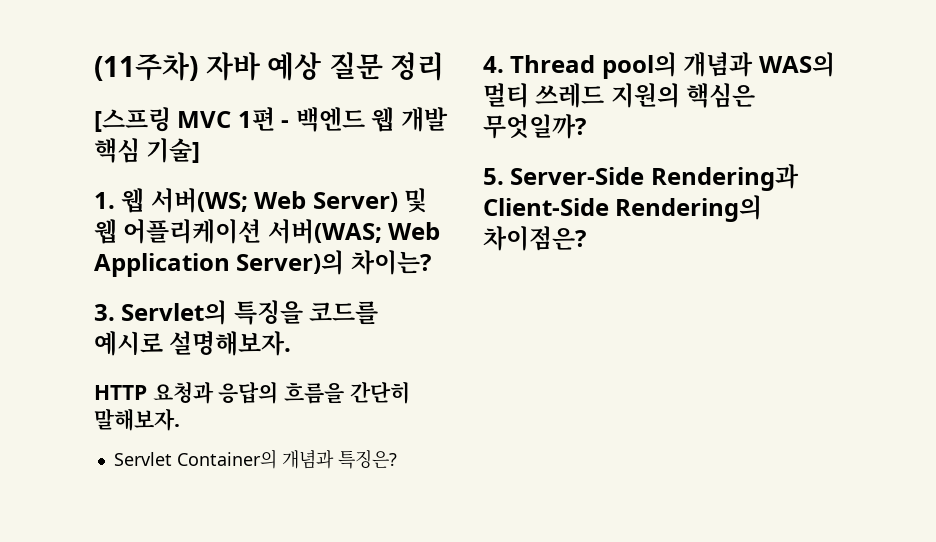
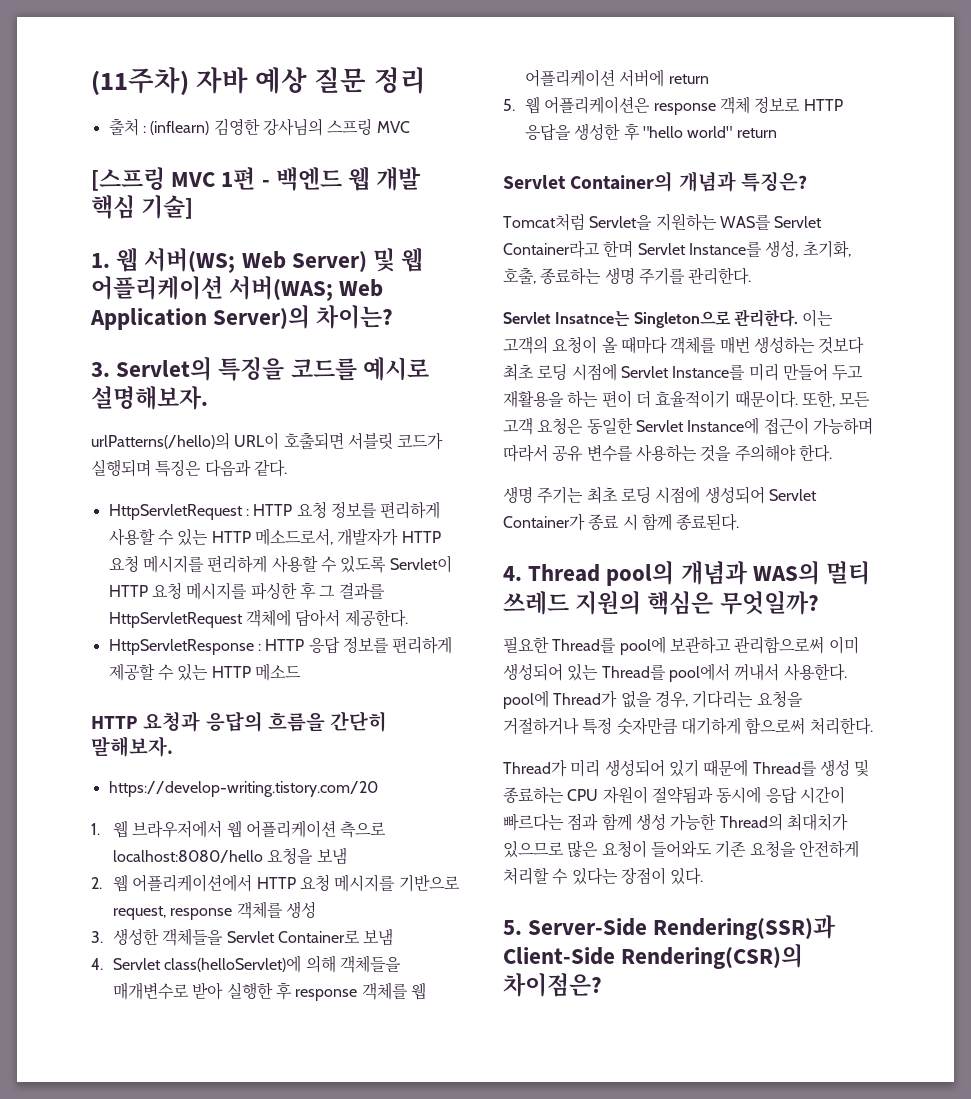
(445, 66) none -> [108,118,410,136] // 출처 : (inflearn) 김영한 강사님의 스프링 MVC
(292, 343) none -> [91,432,444,450] [91,459,287,477] [108,501,441,520] [108,528,441,546] [108,555,452,573] [108,582,385,600] [108,609,408,628] [108,636,453,655] [108,663,301,681] // urlPatterns(/hello)의 URL이 호출되면 서블릿 코드가 실행되며 특징은 다음과 같다. // HttpServletRequest : HTTP 요청 정보를 편리하게 사용할 수 있는 HTTP 메소드로서, 개발자가 HTTP 요청 메시지를 편리하게 사용할 수 있도록 Servlet이 HTTP 요청 메시지를 파싱한 후 그 결과를 HttpServletRequest 객체에 담아서 제공한다. // HttpServletResponse : HTTP 응답 정보를 편리하게 제공할 수 있는 HTTP 메소드
[113,449,397,469] Servlet Container의 개념과 특징은? -> [108,781,378,797] [91,820,387,838] [112,847,347,865] [91,874,460,892] [112,901,316,920] [91,928,394,946] [91,955,401,973] [112,982,426,1001] [524,69,709,87] [503,96,843,115] [524,123,777,141] [503,171,807,192] [503,213,823,231] [503,240,851,258] [503,267,752,285] [503,309,834,328] [503,336,865,354] [503,363,864,381] [503,390,871,408] [503,417,873,435] [503,444,832,462] [503,486,817,504] [503,513,740,531] https://develop-writing.tistory.com/20 // 1. 웹 브라우저에서 웹 어플리케이션 측으로 localhost:8080/hello 요청을 보냄 // 2. 웹 어플리케이션에서 HTTP 요청 메시지를 기반으로 request, response 객체를 생성 // 3. 생성한 객체들을 Servlet Container로 보냄 // 4. Servlet class(helloServlet)에 의해 객체들을 매개변수로 받아 실행한 후 response 객체를 웹 어플리케이션 서버에 return // 5. 웹 어플리케이션은 response 객체 정보로 HTTP 응답을 생성한 후 "hello world" return // Servlet Container의 개념과 특징은? // Tomcat처럼 Servlet을 지원하는 WAS를 Servlet Container라고 한며 Servlet Instance를 생성, 초기화, 호출, 종료하는 생명 주기를 관리한다. // Servlet Insatnce는 Singleton으로 관리한다. 이는 고객의 요청이 올 때마다 객체를 매번 생성하는 것보다 최초 로딩 시점에 Servlet Instance를 미리 만들어 두고 재활용을 하는 편이 더 효율적이기 때문이다. 또한, 모든 고객 요청은 동일한 Servlet Instance에 접근이 가능하며 따라서 공유 변수를 사용하는 것을 주의해야 한다. // 생명 주기는 최초 로딩 시점에 생성되어 Servlet Container가 종료 시 함께 종료된다.
(586, 126) none -> [503,636,859,655] [503,663,847,682] [503,690,803,709] [503,717,873,735] [503,759,870,777] [503,786,845,804] [503,813,848,831] [503,840,859,858] [503,867,704,885] // 필요한 Thread를 pool에 보관하고 관리함으로써 이미 생성되어 있는 Thread를 pool에서 꺼내서 사용한다. pool에 Thread가 없을 경우, 기다리는 요청을 거절하거나 특정 숫자만큼 대기하게 함으로써 처리한다. // Thread가 미리 생성되어 있기 때문에 Thread를 생성 및 종료하는 CPU 자원이 절약됨과 동시에 응답 시간이 빠르다는 점과 함께 생성 가능한 Thread의 최대치가 있으므로 많은 요청이 들어와도 기존 요청을 안전하게 처리할 수 있다는 장점이 있다.
[650,164,799,191] [483,195,763,222] Rendering과 Client-Side Rendering의 -> [653,915,837,940] [503,944,804,969] Rendering(SSR)과 Client-Side Rendering(CSR)의

